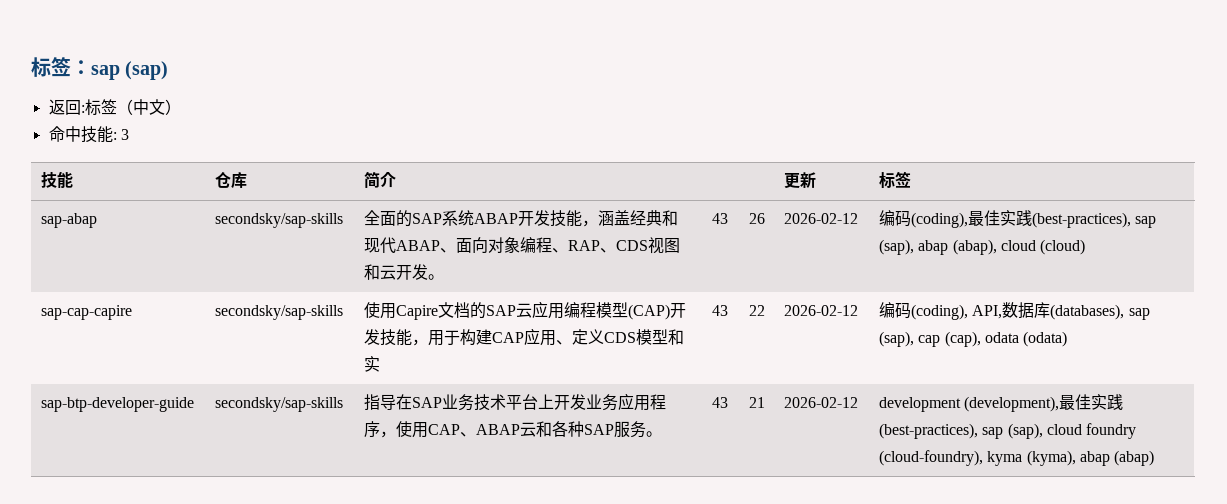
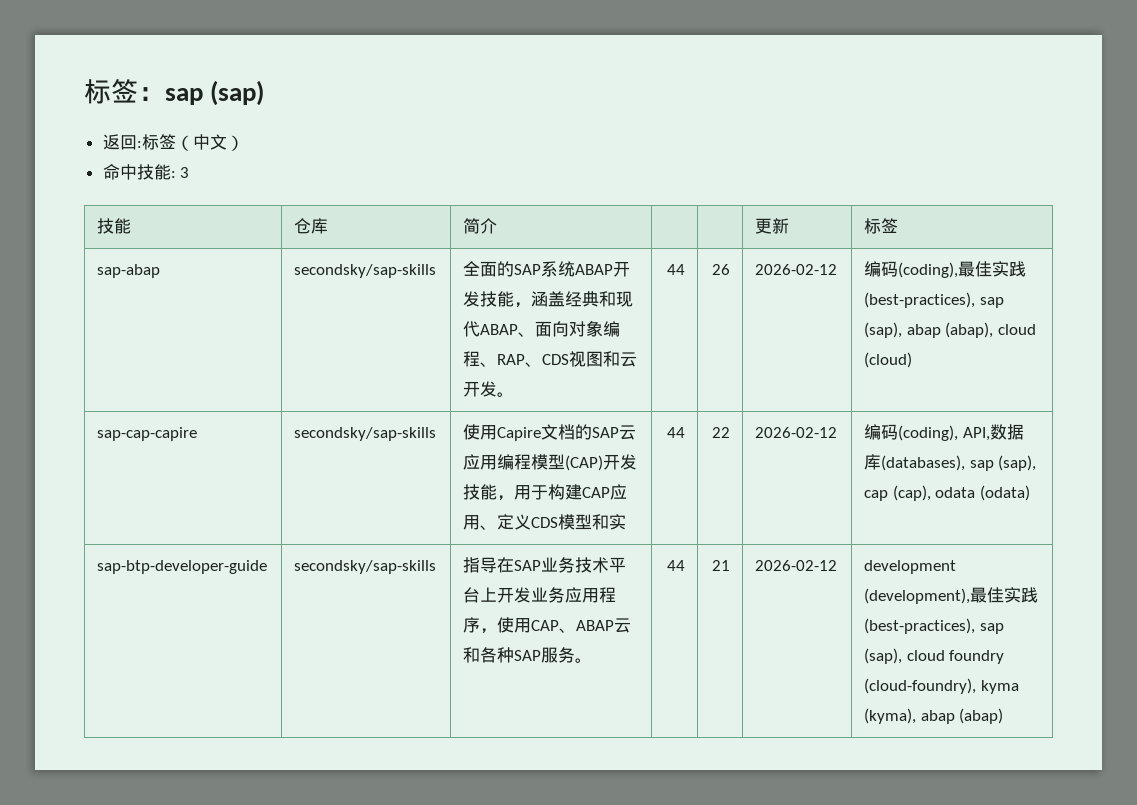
[711,213,728,224] 43 -> [666,264,685,275] 44
[711,305,728,316] 43 -> [666,427,685,438] 44
[711,397,728,408] 43 -> [666,560,685,571] 44

